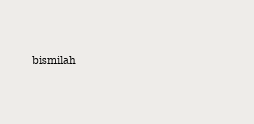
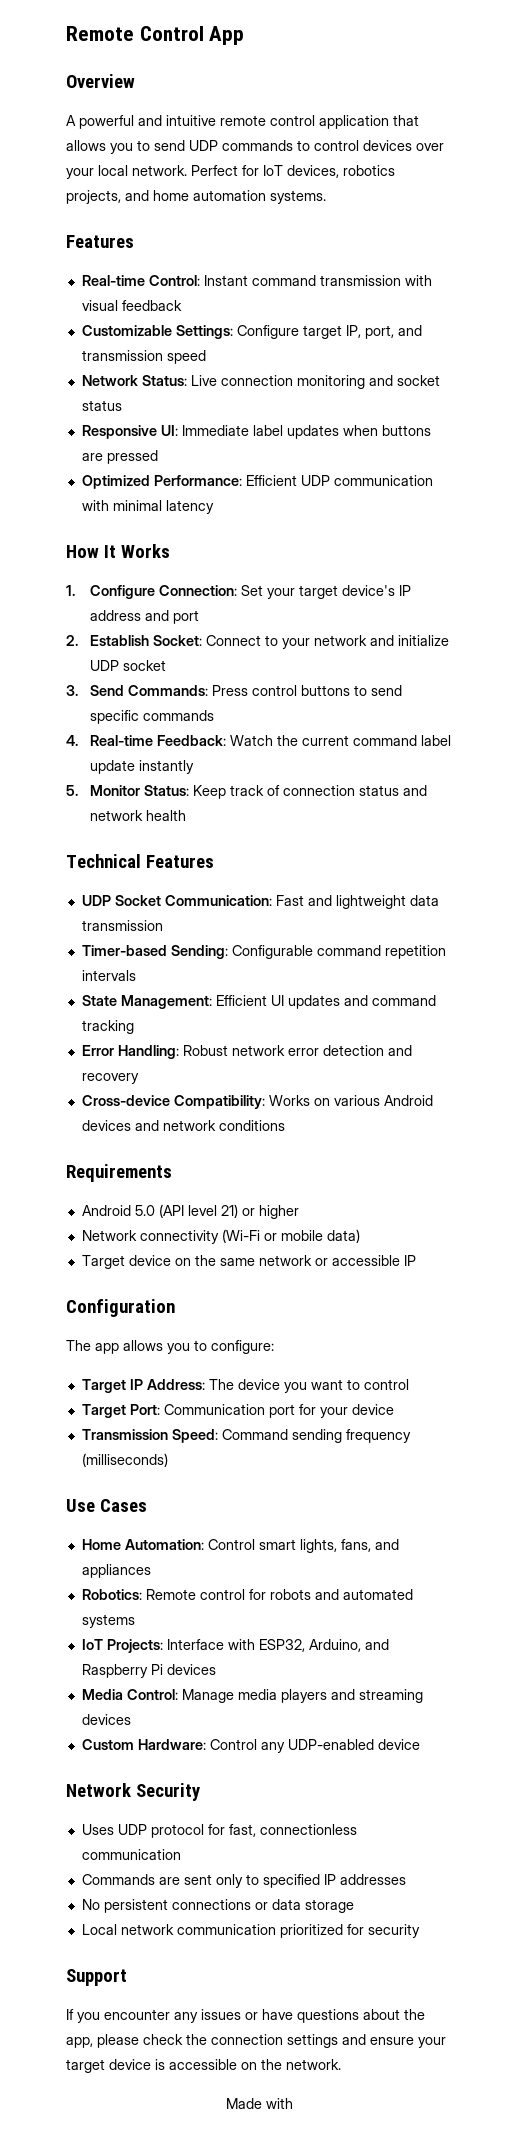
[32,56,76,64] bismilah -> [66,26,245,45] [66,74,135,88] [66,115,419,129] [66,140,444,154] [66,165,395,179] [66,190,326,204] [66,235,134,248] [81,275,432,286] [81,300,182,311] [81,325,422,339] [81,350,206,364] [81,375,440,389] [81,400,122,411] [81,425,431,439] [81,450,158,464] [81,475,433,489] [81,500,214,514] [66,544,170,558] [66,585,411,599] [89,610,199,624] [66,635,449,649] [89,660,166,671] [66,685,402,696] [89,710,214,724] [66,735,451,746] [89,760,194,774] [66,785,427,799] [89,810,186,821] [66,854,214,868] [81,895,439,909] [81,920,163,931] [81,945,446,959] [81,970,136,981] [81,995,436,1009] [81,1020,134,1034] [81,1045,412,1059] [81,1073,139,1084] [81,1095,433,1109] [81,1120,285,1131] [66,1164,172,1182] [81,1204,299,1219] [81,1229,360,1244] [81,1255,416,1269] [66,1299,175,1317] [66,1340,274,1354] [81,1379,409,1393] [81,1404,394,1418] [81,1429,411,1443] [81,1453,168,1467] [66,1499,147,1512] [81,1539,399,1553] [81,1564,151,1578] [81,1589,413,1600] [81,1614,135,1628] [81,1639,389,1653] [81,1664,216,1678] [81,1689,423,1703] [81,1714,131,1725] [81,1739,420,1753] [66,1783,200,1801] [81,1824,357,1838] [81,1849,181,1860] [81,1874,406,1888] [81,1899,354,1913] [81,1924,420,1938] [66,1969,127,1986] [66,2009,425,2023] [66,2034,446,2048] [66,2059,341,2073] [226,2098,293,2109] Remote Control App // Overview // A powerful and intuitive remote control application that allows you to send UDP commands to control devices over your local network. Perfect for IoT devices, robotics projects, and home automation systems. // Features // Real-time Control: Instant command transmission with visual feedback // Customizable Settings: Configure target IP, port, and transmission speed // Network Status: Live connection monitoring and socket status // Responsive UI: Immediate label updates when buttons are pressed // Optimized Performance: Efficient UDP communication with minimal latency // How It Works // 1. Configure Connection: Set your target device's IP address and port // 2. Establish Socket: Connect to your network and initialize UDP socket // 3. Send Commands: Press control buttons to send specific commands // 4. Real-time Feedback: Watch the current command label update instantly // 5. Monitor Status: Keep track of connection status and network health // Technical Features // UDP Socket Communication: Fast and lightweight data transmission // Timer-based Sending: Configurable command repetition intervals // State Management: Efficient UI updates and command tracking // Error Handling: Robust network error detection and recovery // Cross-device Compatibility: Works on various Android devices and network conditions // Requirements // Android 5.0 (API level 21) or higher // Network connectivity (Wi-Fi or mobile data) // Target device on the same network or accessible IP // Configuration // The app allows you to configure: // Target IP Address: The device you want to control // Target Port: Communication port for your device // Transmission Speed: Command sending frequency (milliseconds) // Use Cases // Home Automation: Control smart lights, fans, and appliances // Robotics: Remote control for robots and automated systems // IoT Projects: Interface with ESP32, Arduino, and Raspberry Pi devices // Media Control: Manage media players and streaming devices // Custom Hardware: Control any UDP-enabled device // Network Security // Uses UDP protocol for fast, connectionless communication // Commands are sent only to specified IP addresses // No persistent connections or data storage // Local network communication prioritized for security // Support // If you encounter any issues or have questions about the app, please check the connection settings and ensure your target device is accessible on the network. // Made with

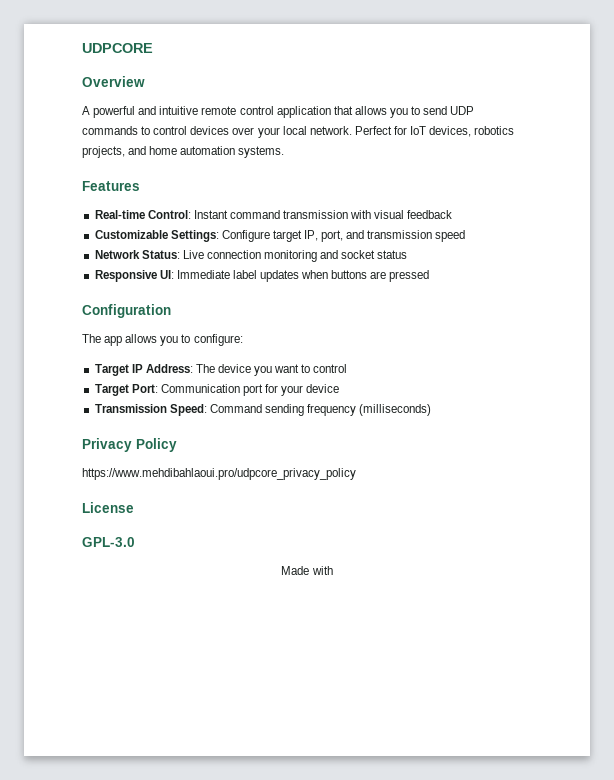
[66,26,245,45] Remote Control App -> [82,43,153,53] UDPCORE
[81,475,433,489] [81,500,214,514] [66,544,170,558] [66,585,411,599] [89,610,199,624] [66,635,449,649] [89,660,166,671] [66,685,402,696] [89,710,214,724] [66,735,451,746] [89,760,194,774] [66,785,427,799] [89,810,186,821] [66,854,214,868] [81,895,439,909] [81,920,163,931] [81,945,446,959] [81,970,136,981] [81,995,436,1009] [81,1020,134,1034] [81,1045,412,1059] [81,1073,139,1084] [81,1095,433,1109] [81,1120,285,1131] [66,1164,172,1182] [81,1204,299,1219] [81,1229,360,1244] [81,1255,416,1269] // Optimized Performance: Efficient UDP communication with minimal latency // How It Works // 1. Configure Connection: Set your target device's IP address and port // 2. Establish Socket: Connect to your network and initialize UDP socket // 3. Send Commands: Press control buttons to send specific commands // 4. Real-time Feedback: Watch the current command label update instantly // 5. Monitor Status: Keep track of connection status and network health // Technical Features // UDP Socket Communication: Fast and lightweight data transmission // Timer-based Sending: Configurable command repetition intervals // State Management: Efficient UI updates and command tracking // Error Handling: Robust network error detection and recovery // Cross-device Compatibility: Works on various Android devices and network conditions // Requirements // Android 5.0 (API level 21) or higher // Network connectivity (Wi-Fi or mobile data) // Target device on the same network or accessible IP -> (430, 276) none
[66,1499,147,1512] [81,1539,399,1553] [81,1564,151,1578] [81,1589,413,1600] [81,1614,135,1628] [81,1639,389,1653] [81,1664,216,1678] [81,1689,423,1703] [81,1714,131,1725] [81,1739,420,1753] [66,1783,200,1801] [81,1824,357,1838] [81,1849,181,1860] [81,1874,406,1888] [81,1899,354,1913] [81,1924,420,1938] [66,1969,127,1986] [66,2009,425,2023] [66,2034,446,2048] [66,2059,341,2073] Use Cases // Home Automation: Control smart lights, fans, and appliances // Robotics: Remote control for robots and automated systems // IoT Projects: Interface with ESP32, Arduino, and Raspberry Pi devices // Media Control: Manage media players and streaming devices // Custom Hardware: Control any UDP-enabled device // Network Security // Uses UDP protocol for fast, connectionless communication // Commands are sent only to specified IP addresses // No persistent connections or data storage // Local network communication prioritized for security // Support // If you encounter any issues or have questions about the app, please check the connection settings and ensure your target device is accessible on the network. -> [82,438,177,452] [82,468,356,480] [82,502,134,513] [82,537,135,547] Privacy Policy // https://www.mehdibahlaoui.pro/udpcore_privacy_policy // License // GPL-3.0

